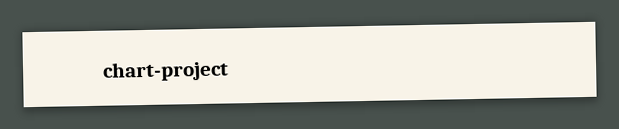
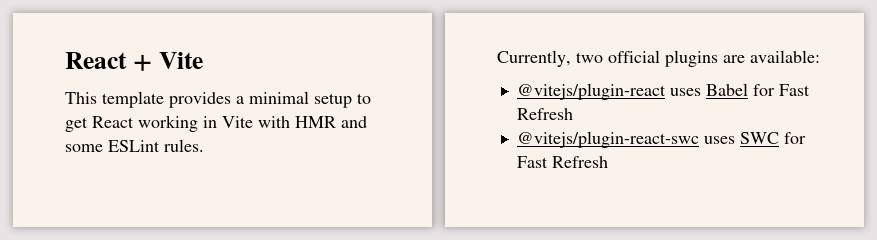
[102,60,229,82] chart-project -> [65,52,203,71] [65,91,371,108] [65,115,367,132] [65,139,204,152] [497,50,820,67] [516,83,810,100] [516,108,573,120] [516,131,806,148] [516,156,608,168] React + Vite // This template provides a minimal setup to get React working in Vite with HMR and some ESLint rules. // Currently, two official plugins are available: // @vitejs/plugin-react uses Babel for Fast Refresh // @vitejs/plugin-react-swc uses SWC for Fast Refresh

